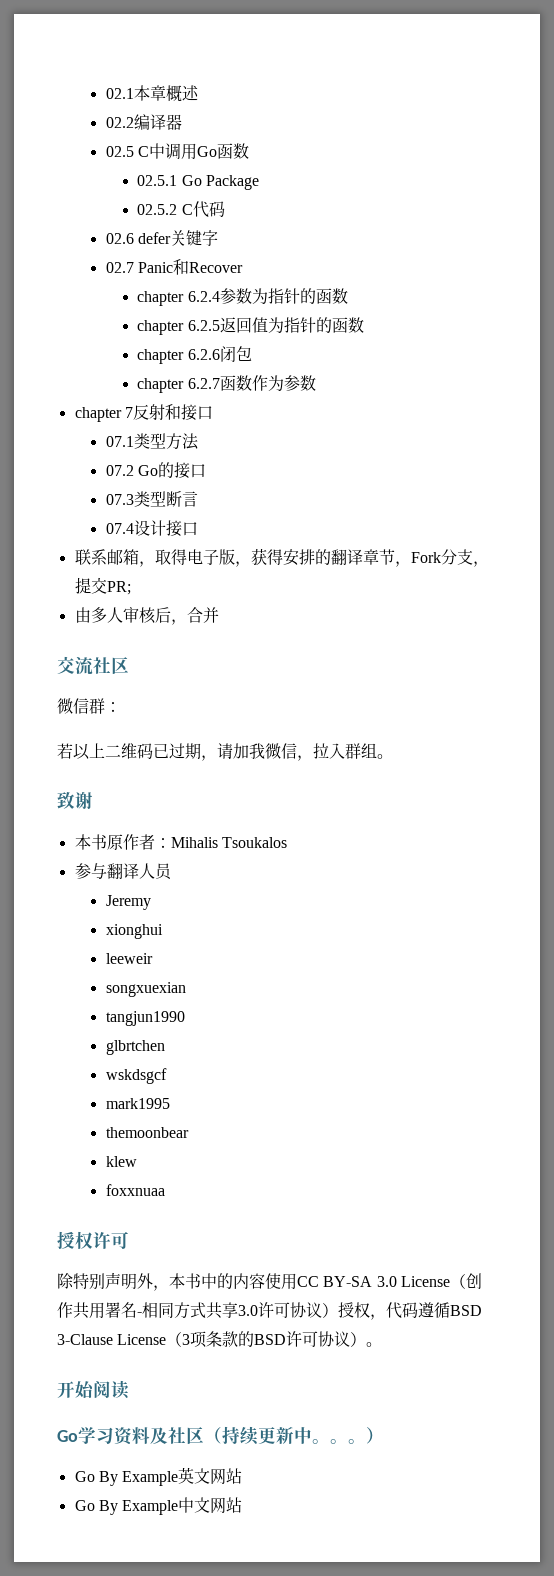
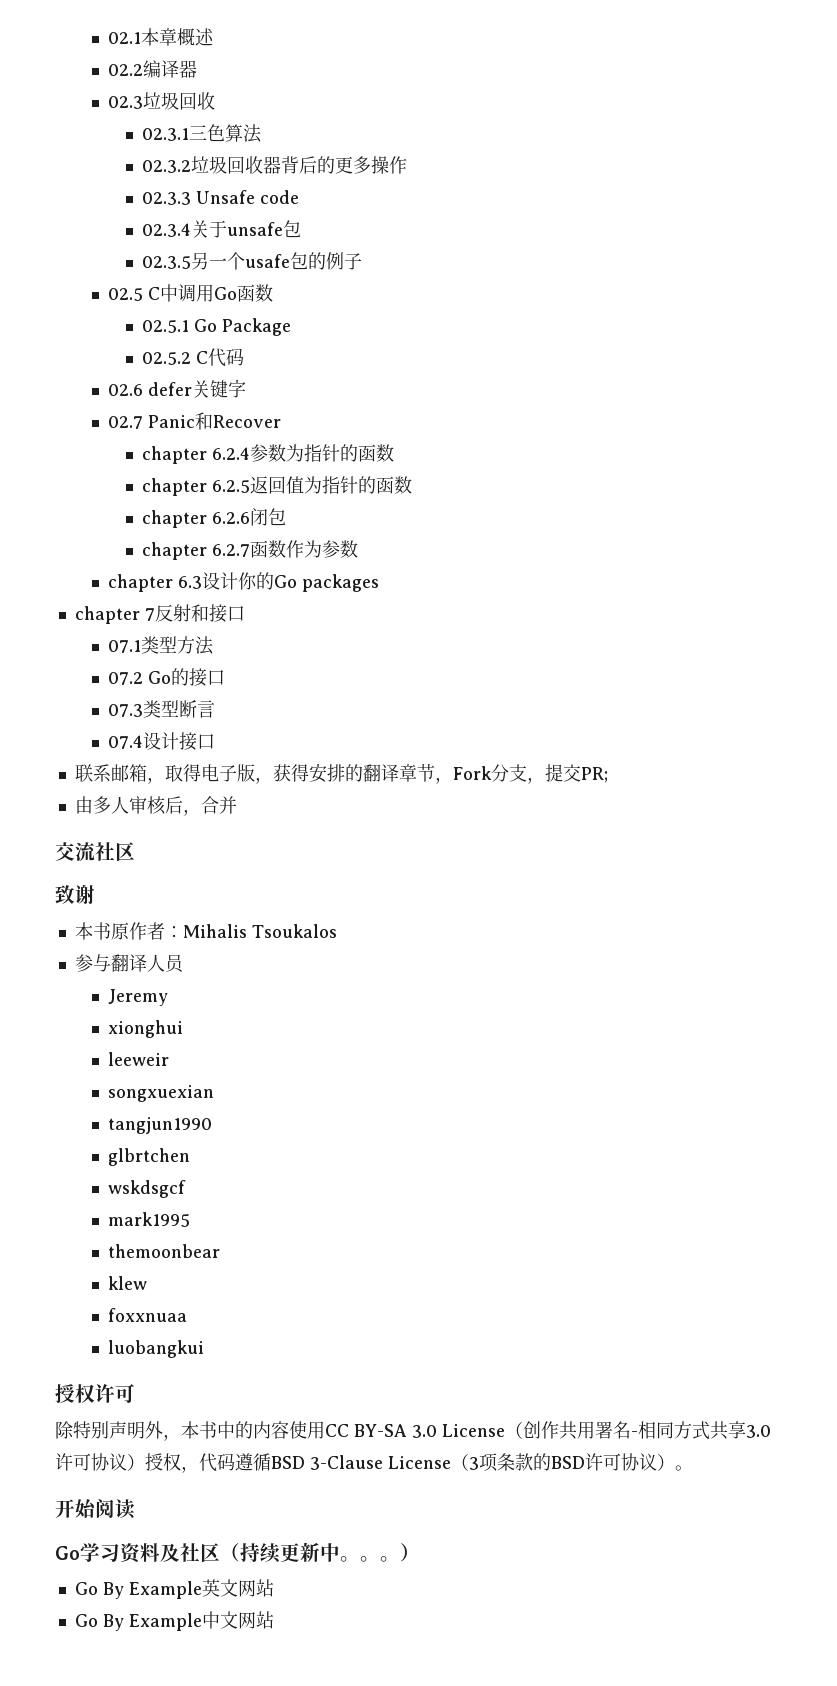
(182, 122) none -> [108,92,216,110] [141,124,262,143] [141,156,407,174] [141,190,299,205] [141,220,301,238] [141,252,362,270] // 02.3垃圾回收 // 02.3.1三色算法 // 02.3.2垃圾回收器背后的更多操作 // 02.3.3 Unsafe code // 02.3.4关于unsafe包 // 02.3.5另一个usafe包的例子
(316, 383) none -> [108,572,380,592] // chapter 6.3设计你的Go packages
[57,698,121,714] [57,743,393,761] // 微信群： // 若以上二维码已过期，请加我微信，拉入群组。 -> (135, 851) none
(165, 1190) none -> [108,1340,205,1358] // luobangkui

